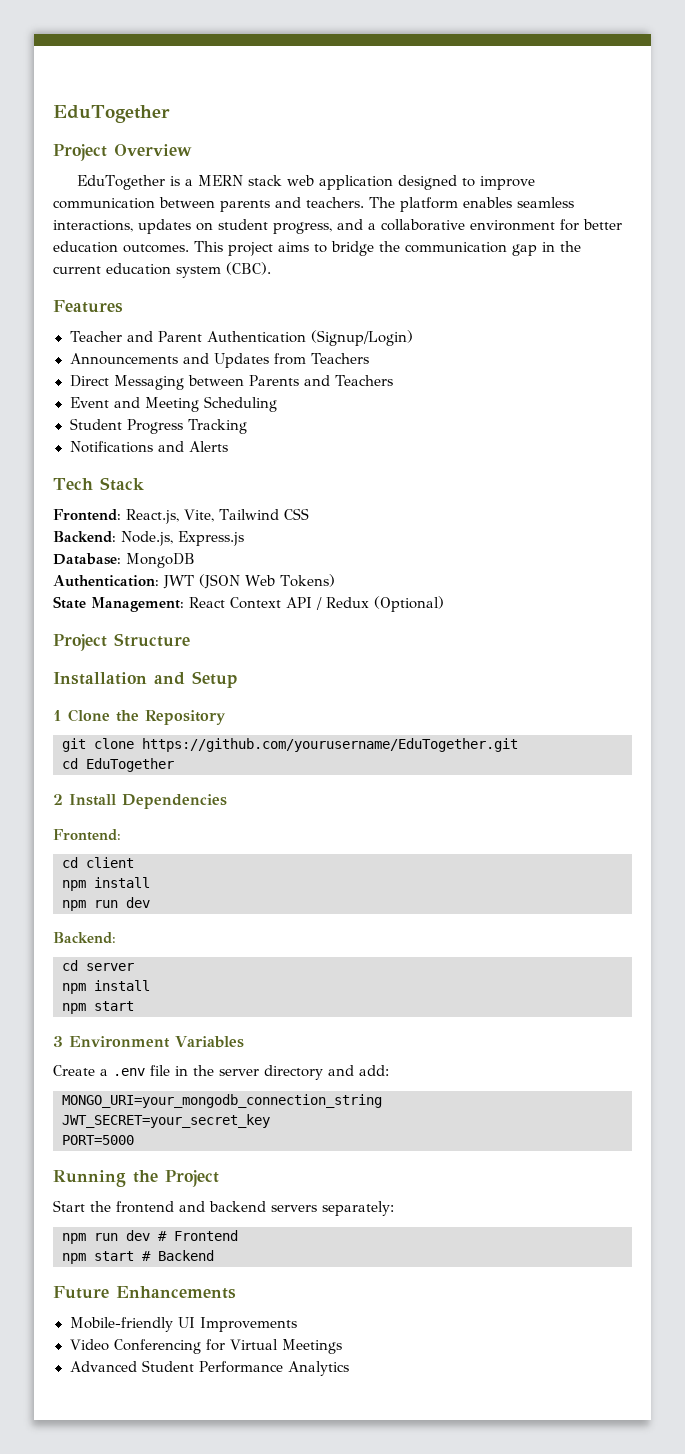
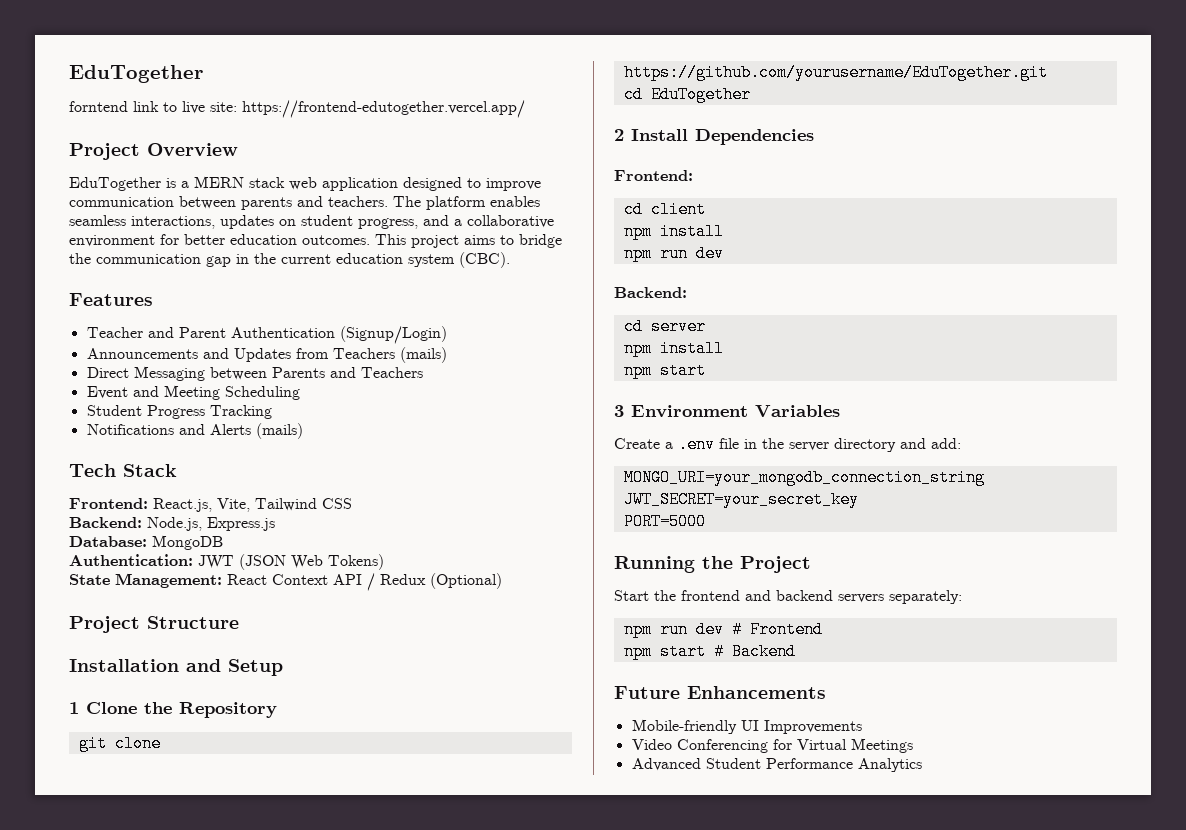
[53,105,170,123] EduTogether -> [69,65,203,83] [69,100,525,118] EduTogether // forntend link to live site: https://frontend-edutogether.vercel.app/
(370, 358) none -> [399,347,447,363] (mails)
(228, 446) none -> [255,423,303,439] (mails)

